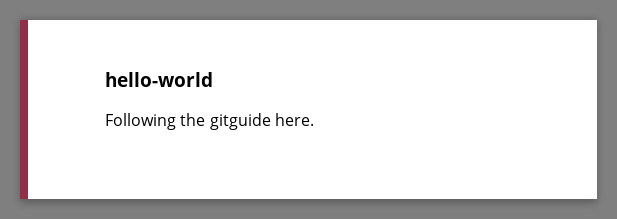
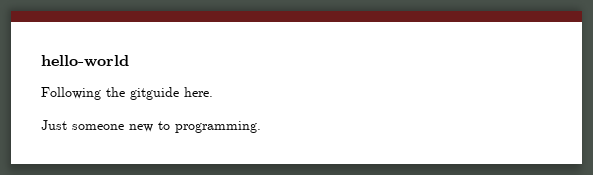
(314, 119) none -> [41,120,261,133] // Just someone new to programming.

